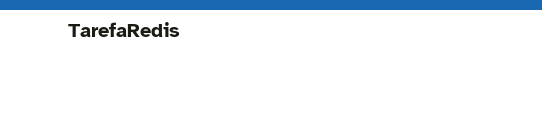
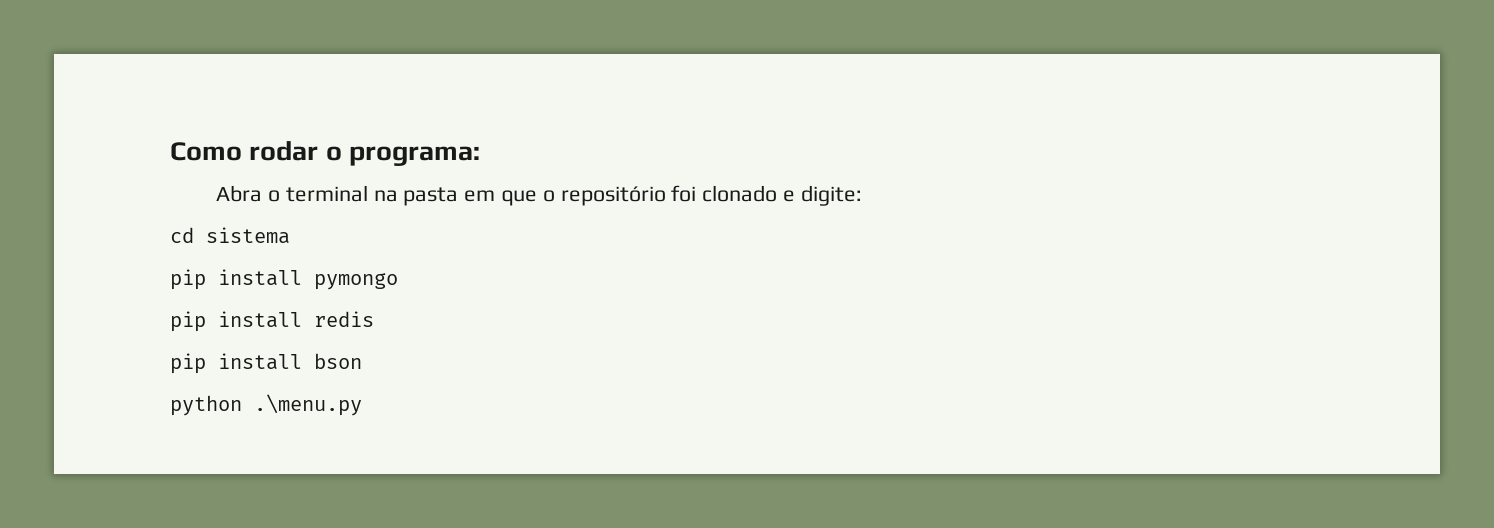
[68,22,180,37] TarefaRedis -> [170,141,480,166] [216,185,862,206] [170,227,290,244] [170,269,398,290] [170,311,374,332] [170,353,362,374] [170,394,362,416] Como rodar o programa: // Abra o terminal na pasta em que o repositório foi clonado e digite: // cd sistema // pip install pymongo // pip install redis // pip install bson // python .\menu.py

